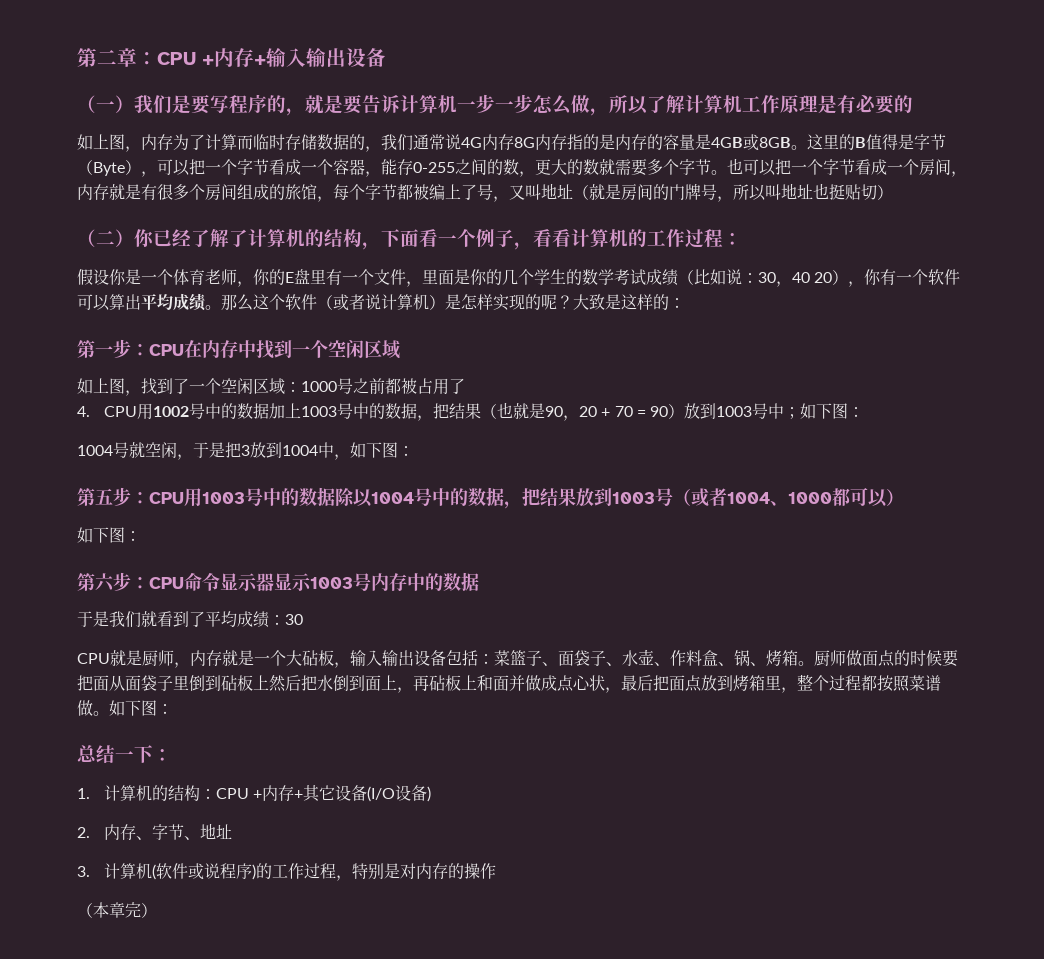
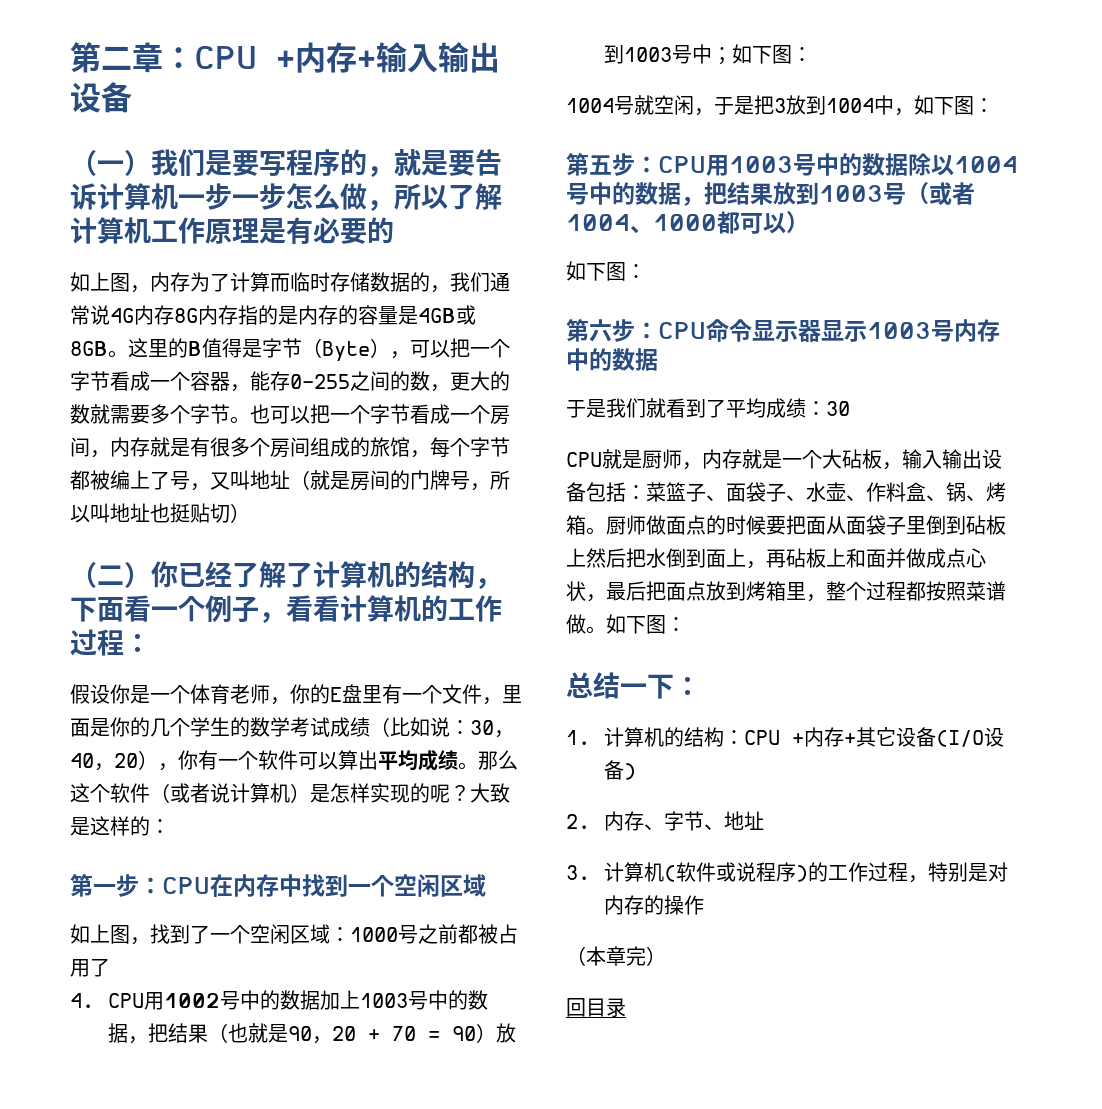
(810, 277) none -> [94,763,114,771] ，
(157, 910) none -> [566,998,626,1017] // 回目录

